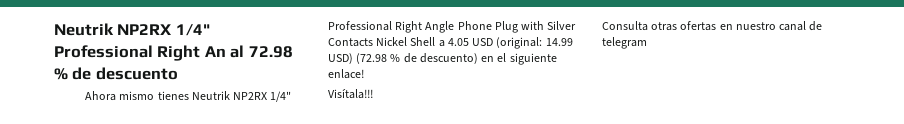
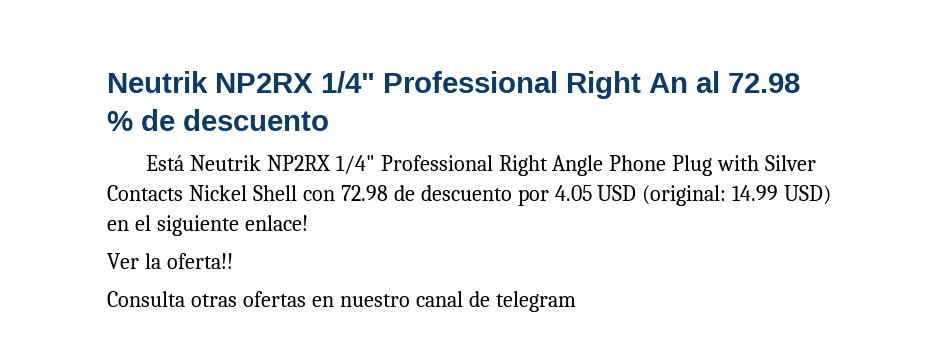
[85,91,189,101] Ahora mismo tienes -> [145,155,184,171] Está
[438,40,445,47] a -> [302,185,549,206] con 72.98 de descuento por
[356,53,478,64] (72.98 % de descuento) -> (832, 195) none
[328,89,373,99] Visítala!!! -> [107,253,233,269] Ver la oferta!!

